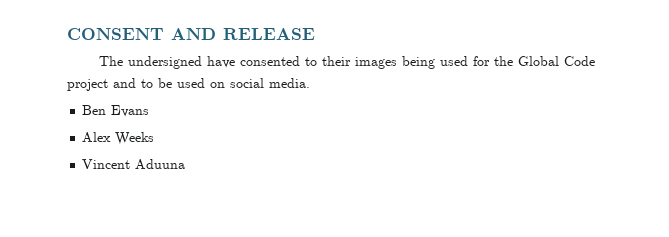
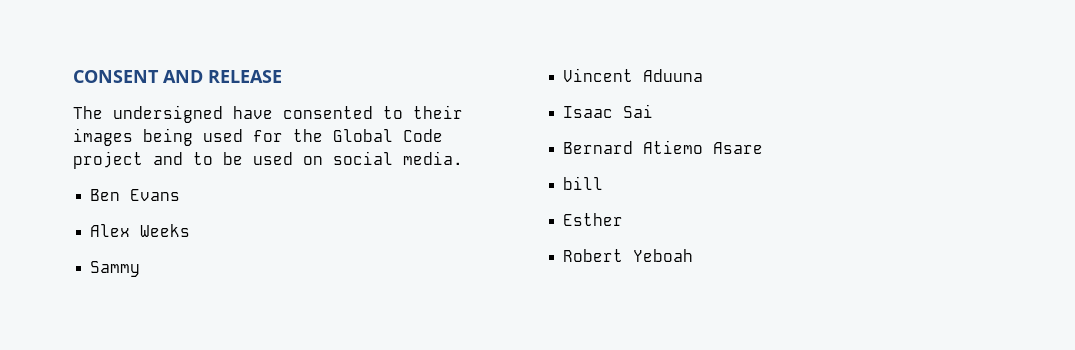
(155, 138) none -> [90,261,141,277] // Sammy
(186, 164) none -> [563,104,654,118] [563,140,764,154] [563,176,604,190] [563,213,624,226] [563,249,694,262] // Isaac Sai // Bernard Atiemo Asare // bill // Esther // Robert Yeboah

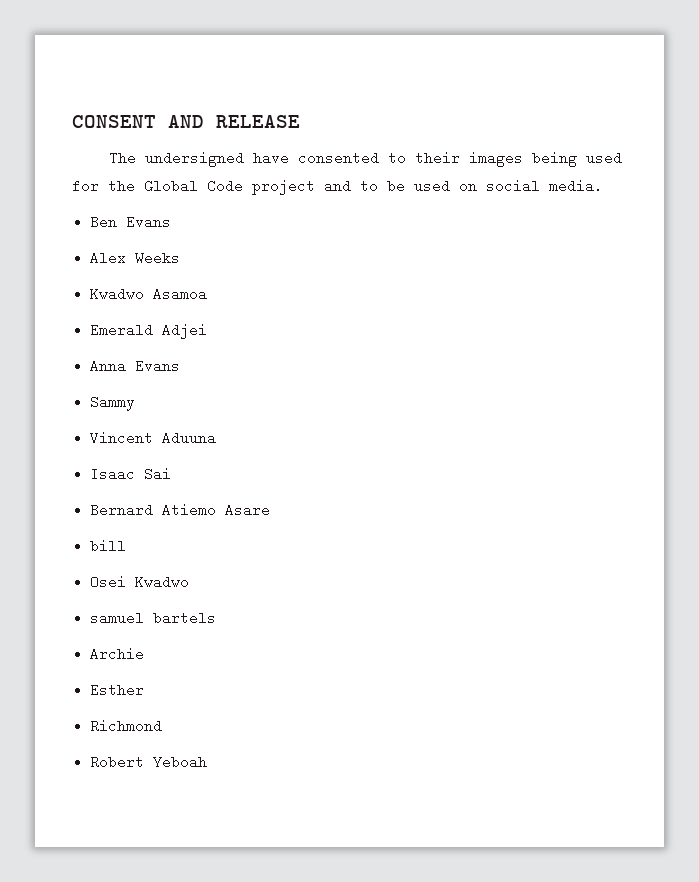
(191, 230) none -> [90,287,208,301] [90,323,208,339] [90,359,181,373] // Kwadwo Asamoa // Emerald Adjei // Anna Evans
(604, 183) none -> [90,575,190,589] [90,611,217,625] [90,647,145,661] // Osei Kwadwo // samuel bartels // Archie
(624, 219) none -> [90,719,163,733] // Richmond

